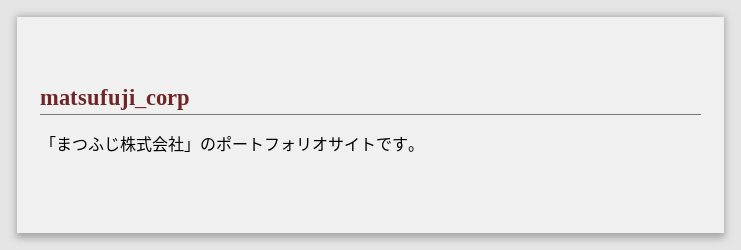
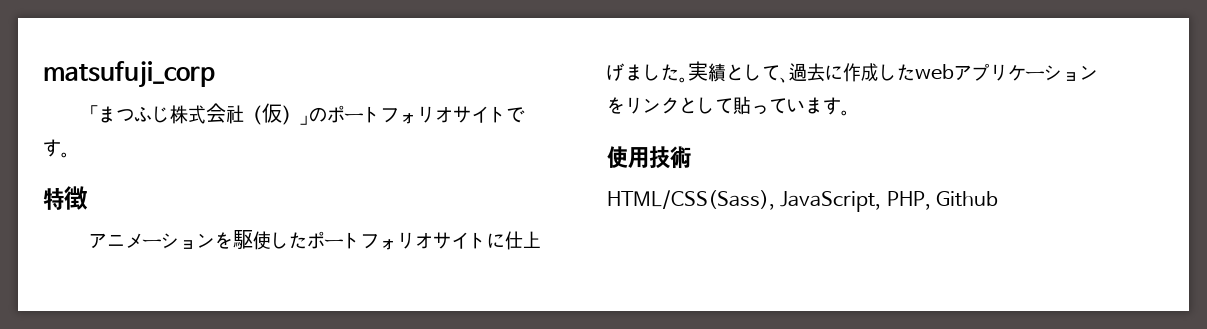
(184, 144) none -> [243,103,300,125] （仮）
(424, 149) none -> [43,186,88,210] [88,230,541,250] [607,61,1098,83] [607,96,850,116] [607,146,691,169] [607,190,999,212] // 特徴 // アニメーションを駆使したポートフォリオサイトに仕上げました。実績として、過去に作成したwebアプリケーションをリンクとして貼っています。 // 使用技術 // HTML/CSS(Sass), JavaScript, PHP, Github

